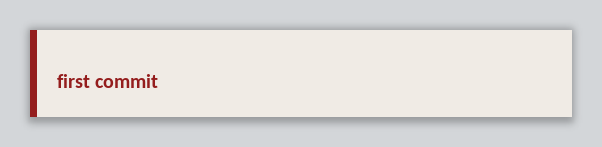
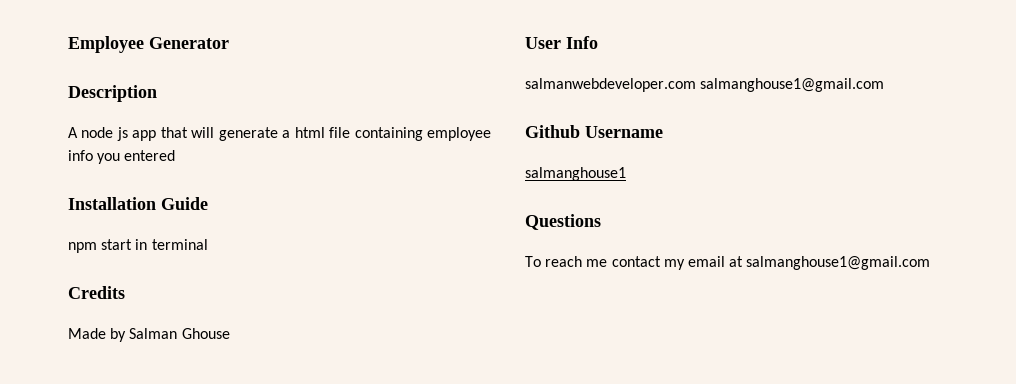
[57,74,159,88] first commit -> [68,36,229,53] [68,85,157,102] [68,127,491,141] [68,150,176,164] [68,197,208,210] [68,239,208,253] [68,286,125,299] [68,328,230,342] [525,36,598,49] [525,78,885,92] [525,125,663,138] [525,167,626,181] [525,214,601,230] [525,256,931,270] Employee Generator // Description // A node js app that will generate a html file containing employee info you entered // Installation Guide // npm start in terminal // Credits // Made by Salman Ghouse // User Info // salmanwebdeveloper.com salmanghouse1@gmail.com // Github Username // salmanghouse1 // Questions // To reach me contact my email at salmanghouse1@gmail.com

